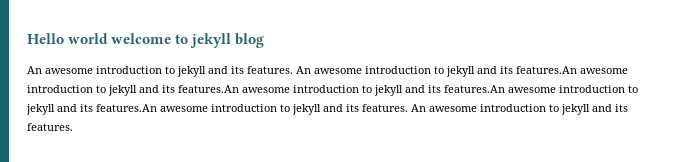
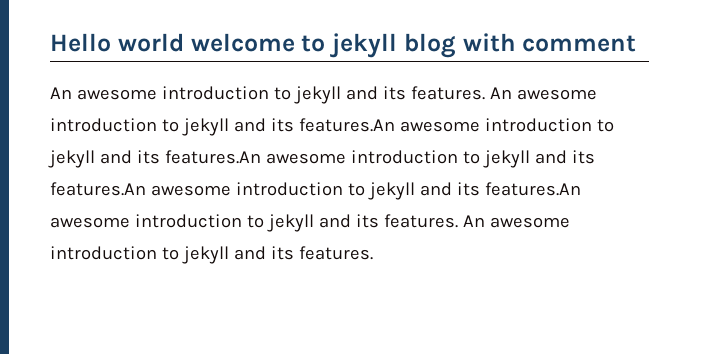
(265, 40) none -> [462,33,637,52] with comment

